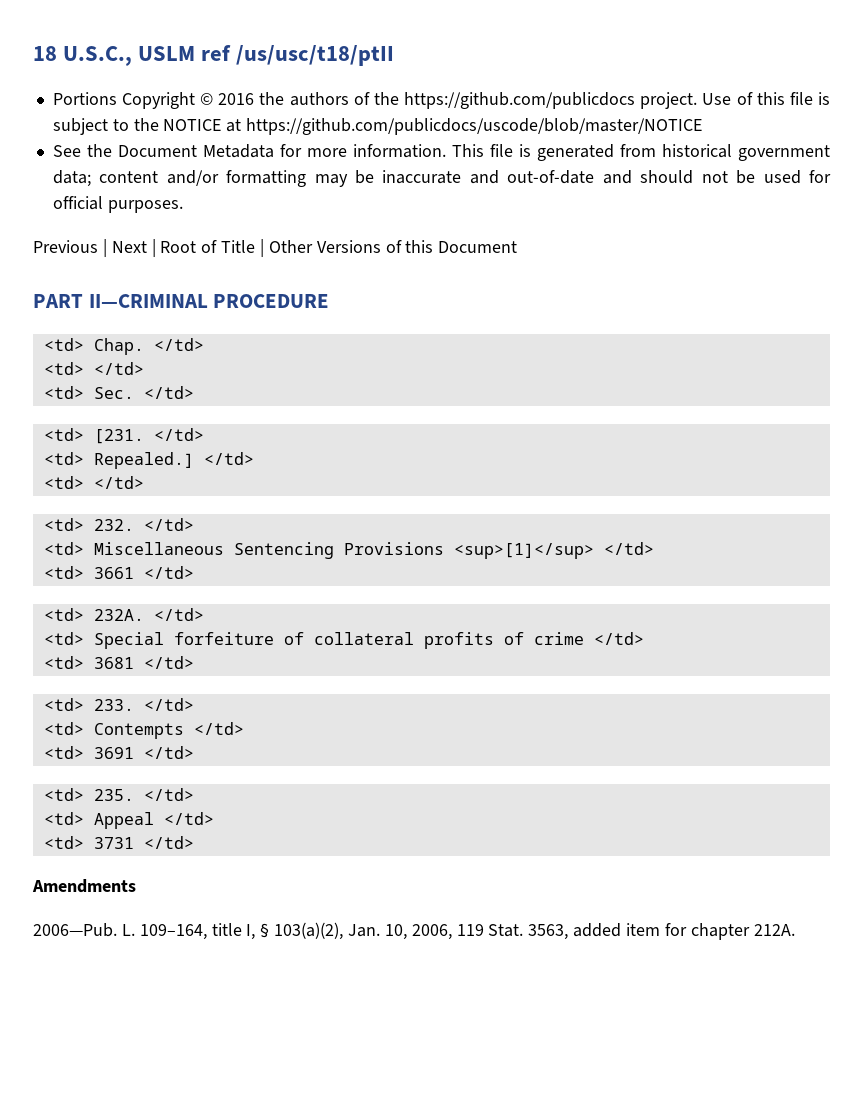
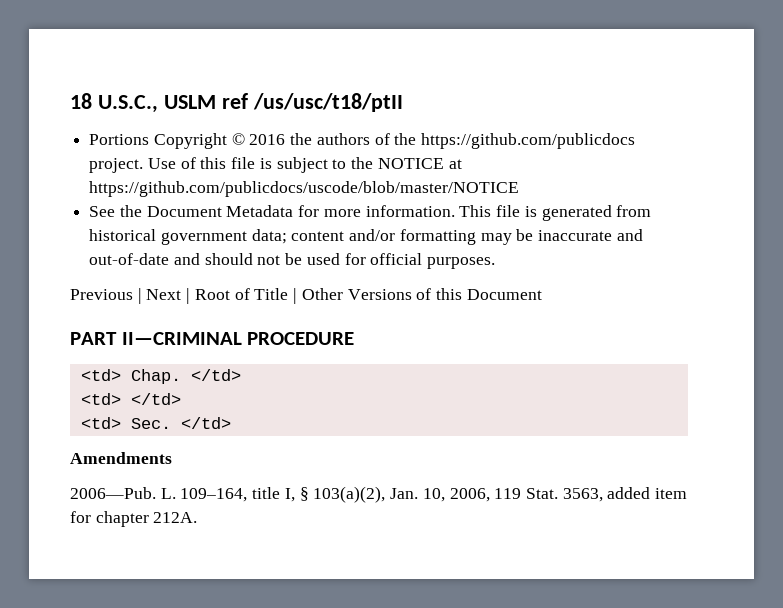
[43,428,204,444] [43,452,254,469] [43,476,144,489] [43,518,194,531] [43,542,654,559] [43,566,194,579] [43,608,204,621] [43,632,644,649] [43,656,194,669] [43,698,194,711] [43,722,244,739] [43,746,194,759] [43,788,194,801] [43,812,214,829] [43,836,194,849] // <td> [231. </td> // <td> Repealed.] </td> // <td> </td> // <td> 232. </td> // <td> Miscellaneous Sentencing Provisions <sup>[1]</sup> </td> // <td> 3661 </td> // <td> 232A. </td> // <td> Special forfeiture of collateral profits of crime </td> // <td> 3681 </td> // <td> 233. </td> // <td> Contempts </td> // <td> 3691 </td> // <td> 235. </td> // <td> Appeal </td> // <td> 3731 </td> -> (231, 423) none

